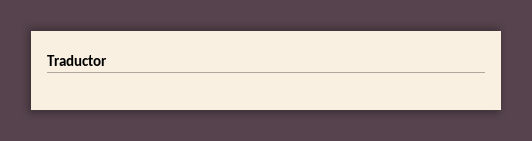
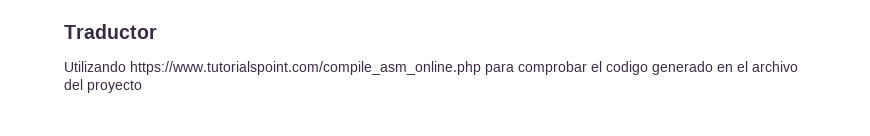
(107, 60) none -> [64,61,798,75] [64,79,142,93] // Utilizando https://www.tutorialspoint.com/compile_asm_online.php para comprobar el codigo generado en el archivo del proyecto

